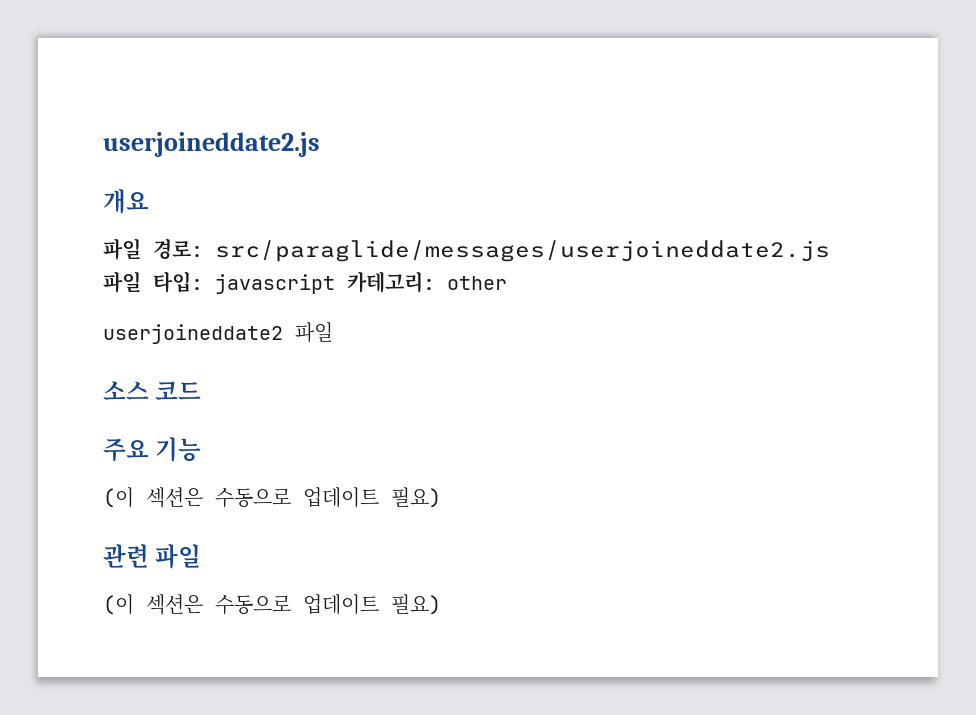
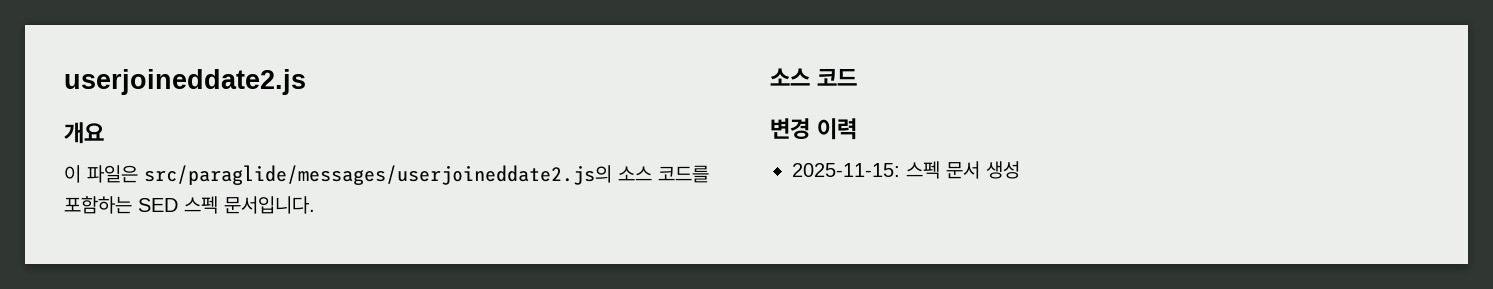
[103,238,830,262] [103,271,507,294] [103,322,333,344] [103,381,202,400] [103,437,202,462] [103,487,441,508] [103,544,202,569] [103,594,441,615] 파일 경로: src/paraglide/messages/userjoineddate2.js 파일 타입: javascript 카테고리: other // userjoineddate2 파일 // 소스 코드 // 주요 기능 // (이 섹션은 수동으로 업데이트 필요) // 관련 파일 // (이 섹션은 수동으로 업데이트 필요) -> [64,165,709,185] [64,196,315,214] [770,68,857,86] [770,118,857,140] [792,161,1020,179] 이 파일은 src/paraglide/messages/userjoineddate2.js의 소스 코드를 포함하는 SED 스펙 문서입니다. // 소스 코드 // 변경 이력 // 2025-11-15: 스펙 문서 생성

